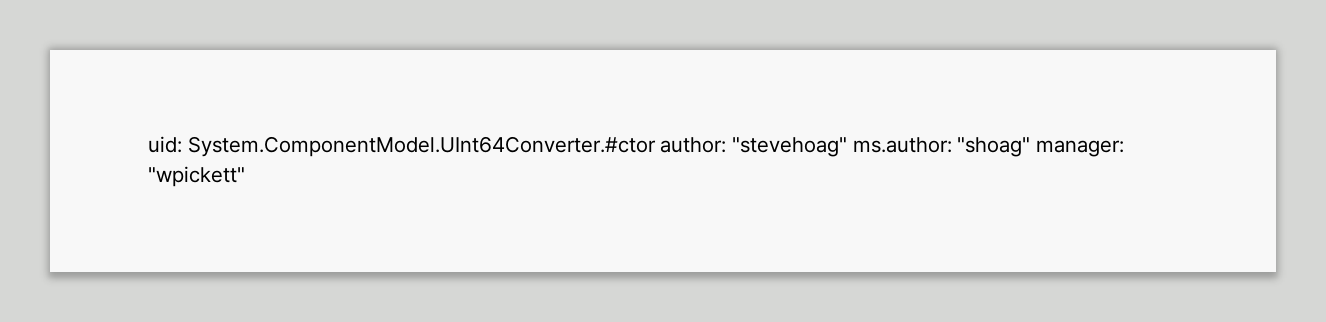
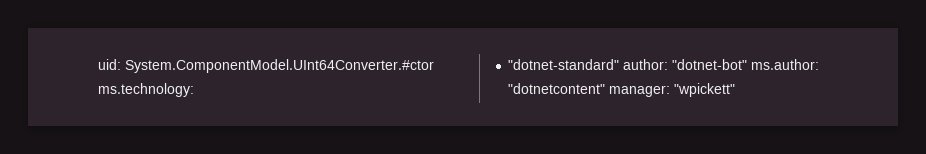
[660,137,1031,157] author: "stevehoag" ms.author: "shoag" -> [98,83,194,97] [508,59,820,70] [508,83,606,94] ms.technology: // "dotnet-standard" author: "dotnet-bot" ms.author: "dotnetcontent"

